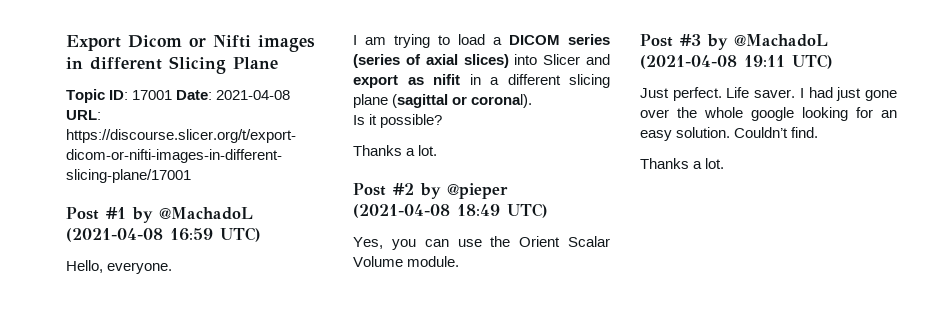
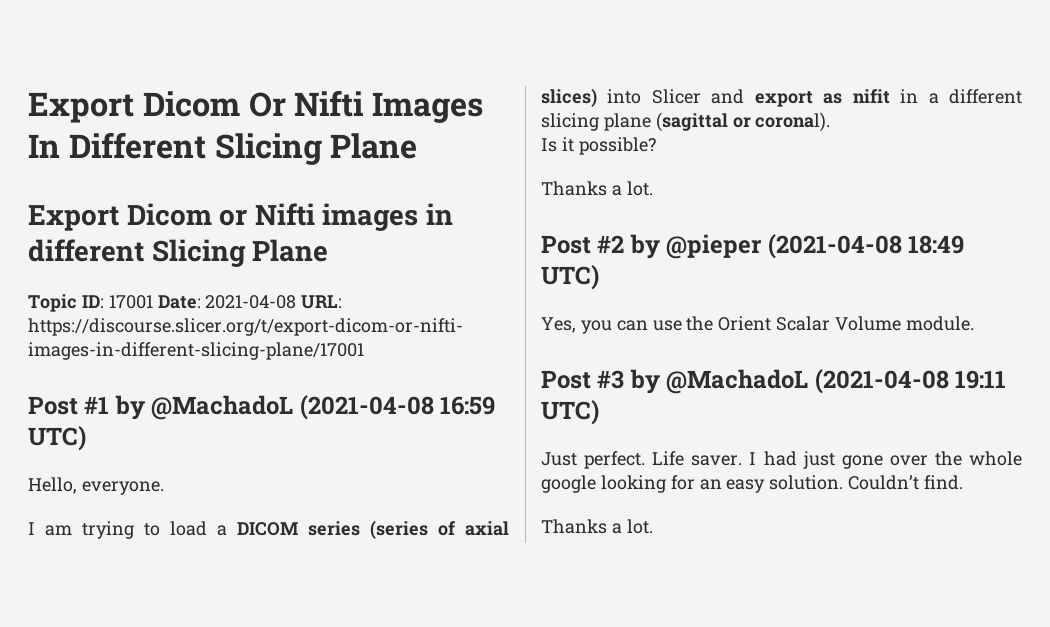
[66,35,182,51] Export Dicom -> [28,90,484,123] [28,132,418,165] [28,203,212,231] Export Dicom Or Nifti Images In Different Slicing Plane // Export Dicom

